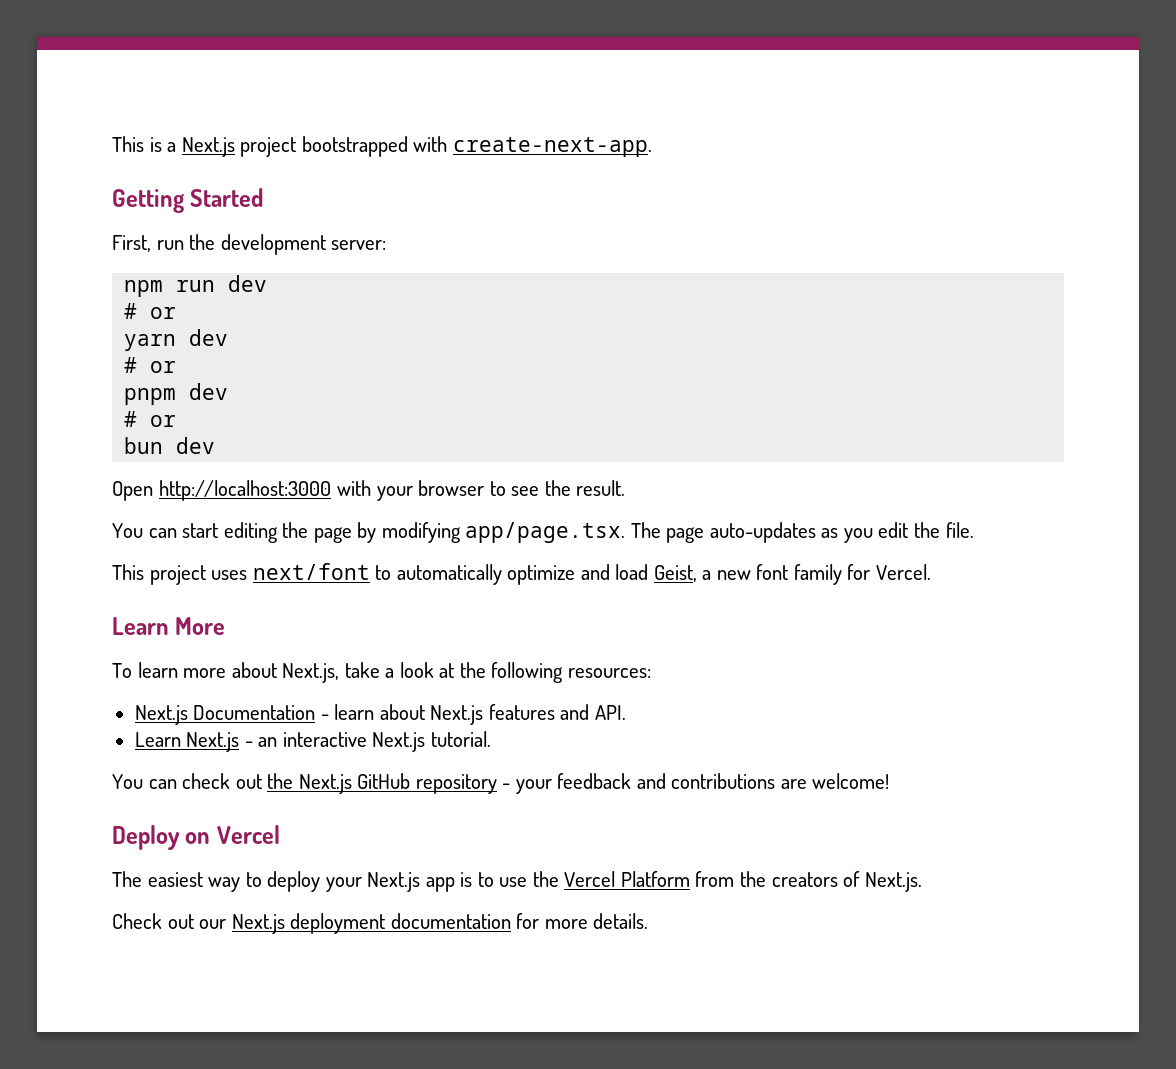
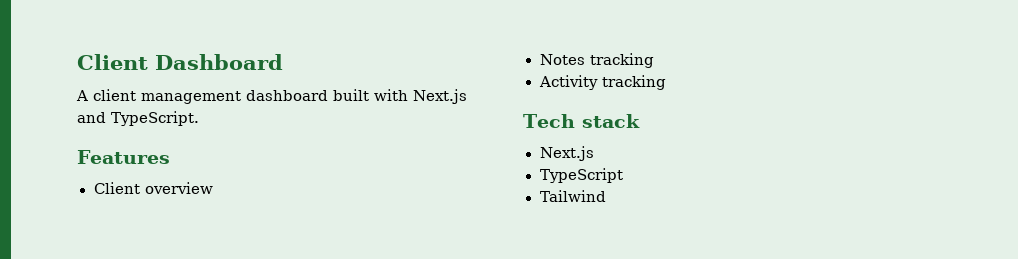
[112,136,652,157] [112,188,264,213] [112,234,387,255] [124,275,268,297] [124,303,177,319] [124,329,229,351] [124,357,177,373] [124,383,229,405] [124,411,177,427] [124,437,216,454] [112,480,626,501] [112,522,974,543] [112,563,932,585] [112,617,226,635] [112,662,651,683] [134,704,626,725] [134,731,491,752] [112,773,890,794] [112,825,280,850] [112,871,922,892] [112,913,649,934] This is a Next.js project bootstrapped with create-next-app. // Getting Started // First, run the development server: // npm run dev // # or // yarn dev // # or // pnpm dev // # or // bun dev // Open http://localhost:3000 with your browser to see the result. // You can start editing the page by modifying app/page.tsx. The page auto-updates as you edit the file. // This project uses next/font to automatically optimize and load Geist, a new font family for Vercel. // Learn More // To learn more about Next.js, take a look at the following resources: // Next.js Documentation - learn about Next.js features and API. // Learn Next.js - an interactive Next.js tutorial. // You can check out the Next.js GitHub repository - your feedback and contributions are welcome! // Deploy on Vercel // The easiest way to deploy your Next.js app is to use the Vercel Platform from the creators of Next.js. // Check out our Next.js deployment documentation for more details. -> [77,54,283,70] [76,89,467,104] [77,111,199,126] [77,150,170,164] [93,182,213,194] [539,53,654,68] [538,75,666,90] [523,114,640,128] [539,146,594,161] [539,168,623,183] [539,190,607,202] Client Dashboard // A client management dashboard built with Next.js and TypeScript. // Features // Client overview // Notes tracking // Activity tracking // Tech stack // Next.js // TypeScript // Tailwind

